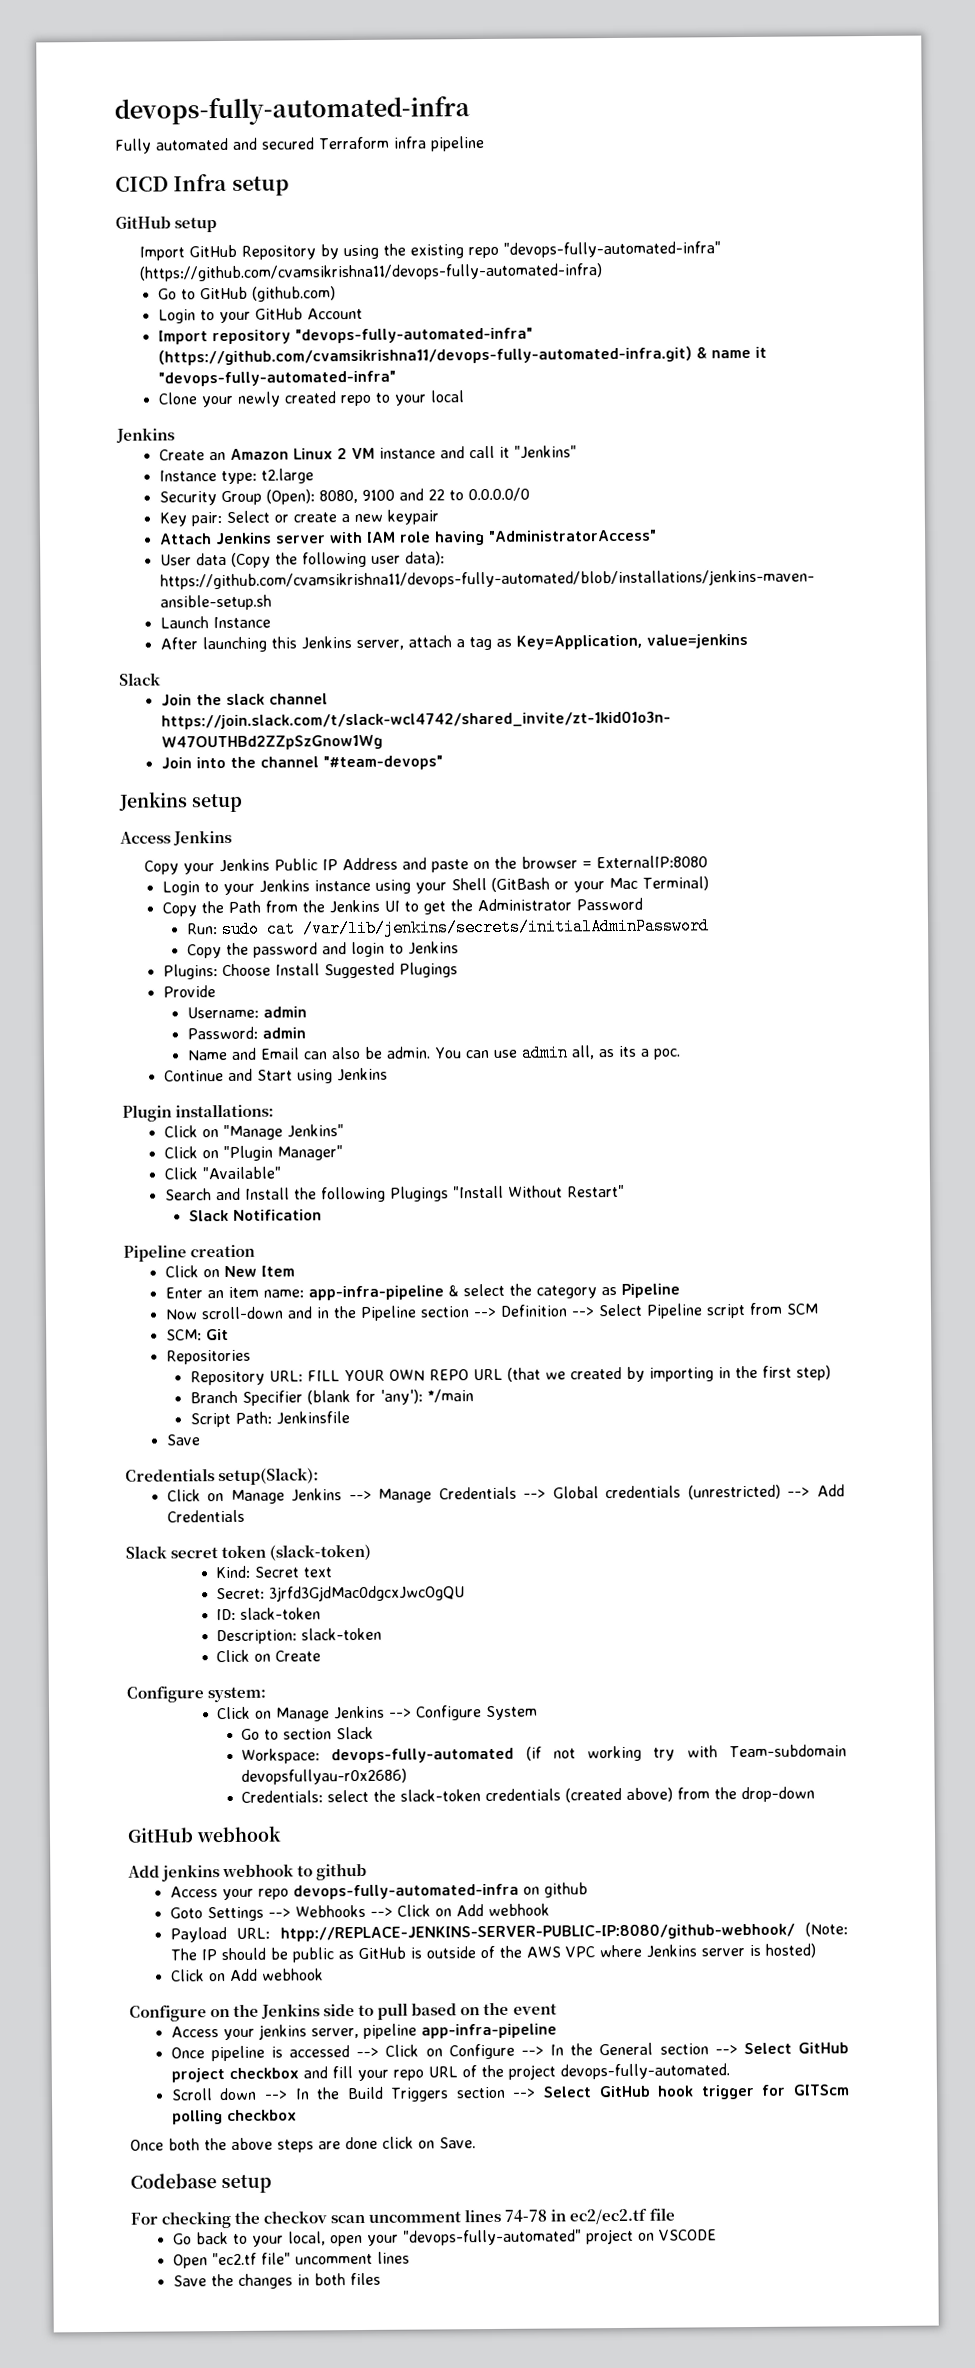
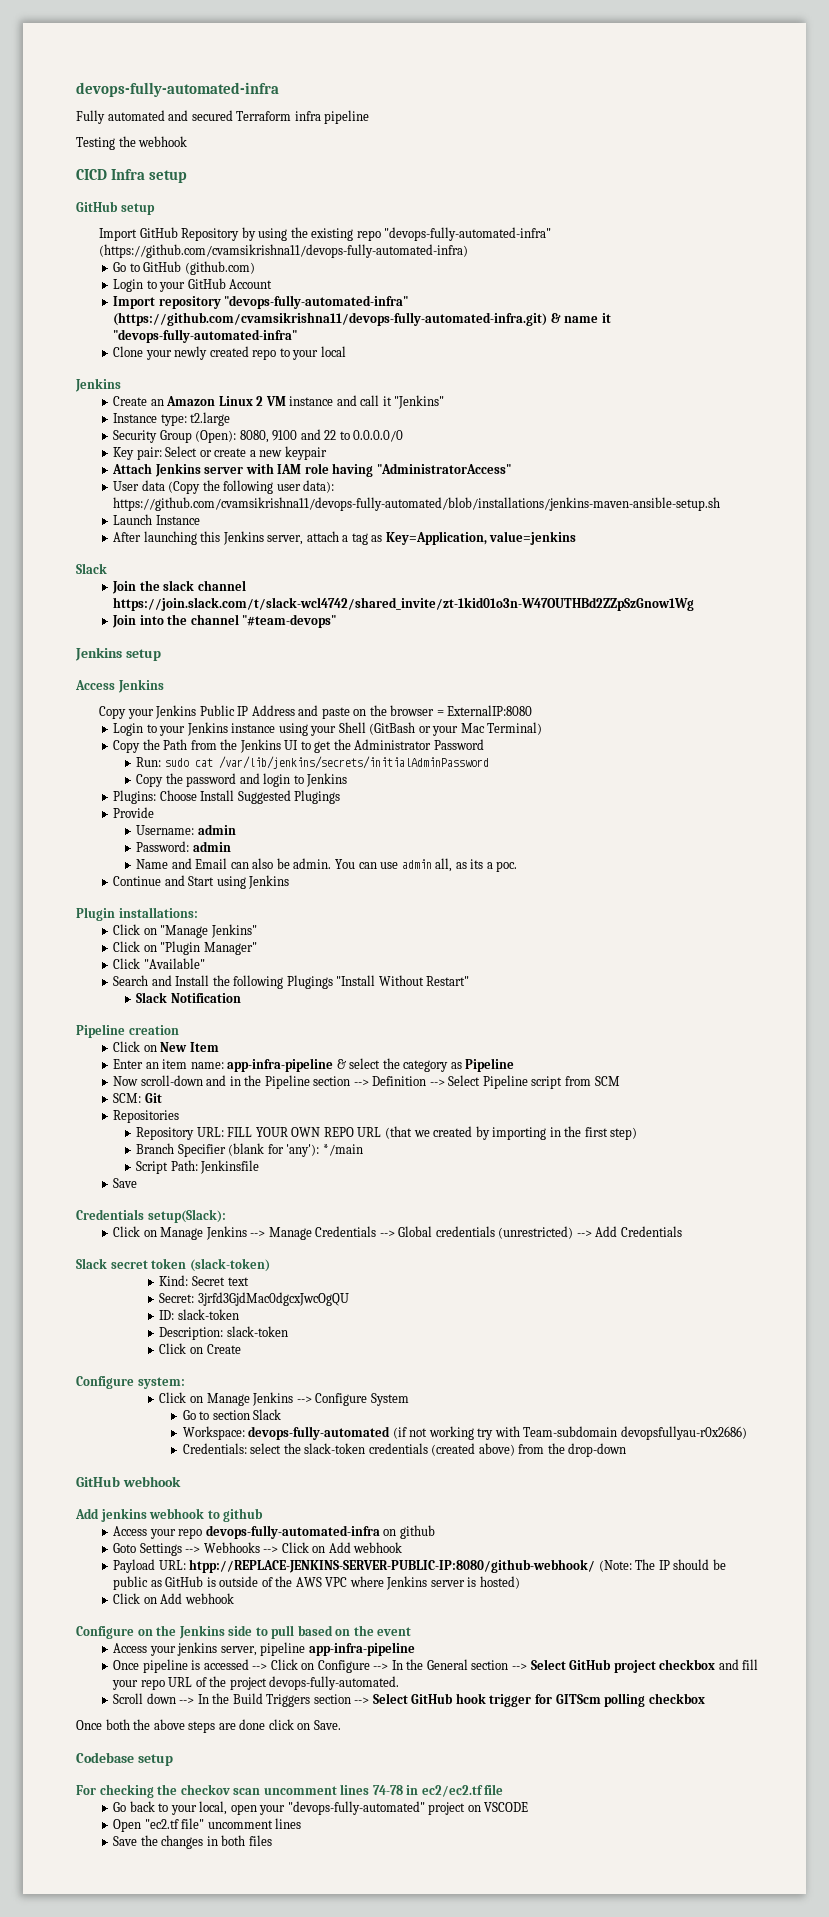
(485, 143) none -> [76,136,188,150] // Testing the webhook

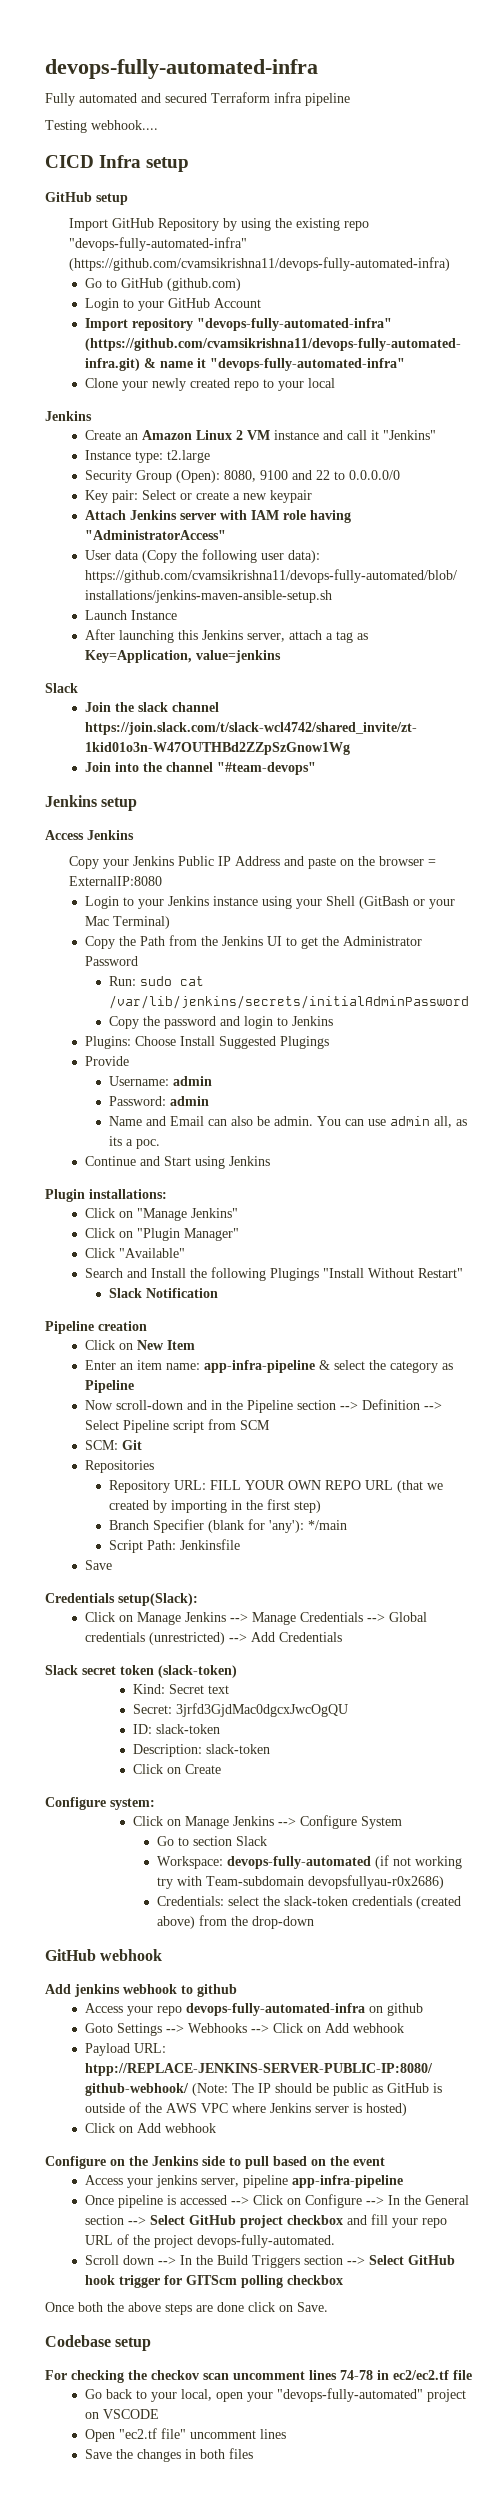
[118,136,188,147] the webhook -> [91,120,158,130] webhook....

